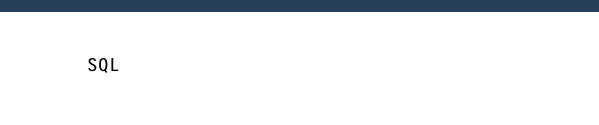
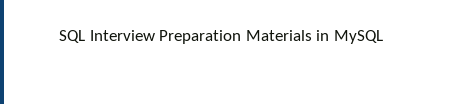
(120, 65) none -> [89,30,383,44] Interview Preparation Materials in MySQL

